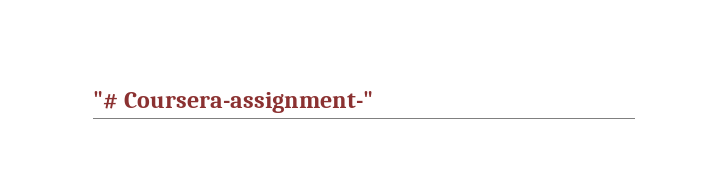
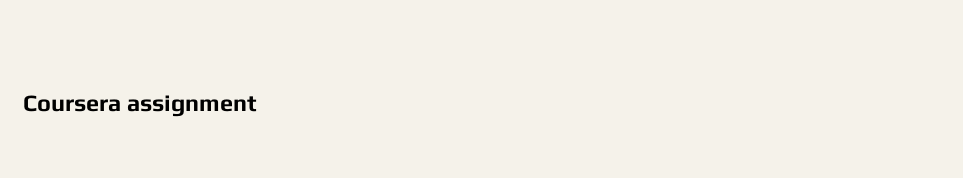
[93,91,374,113] "# Coursera-assignment-" -> [23,95,258,117] Coursera assignment

